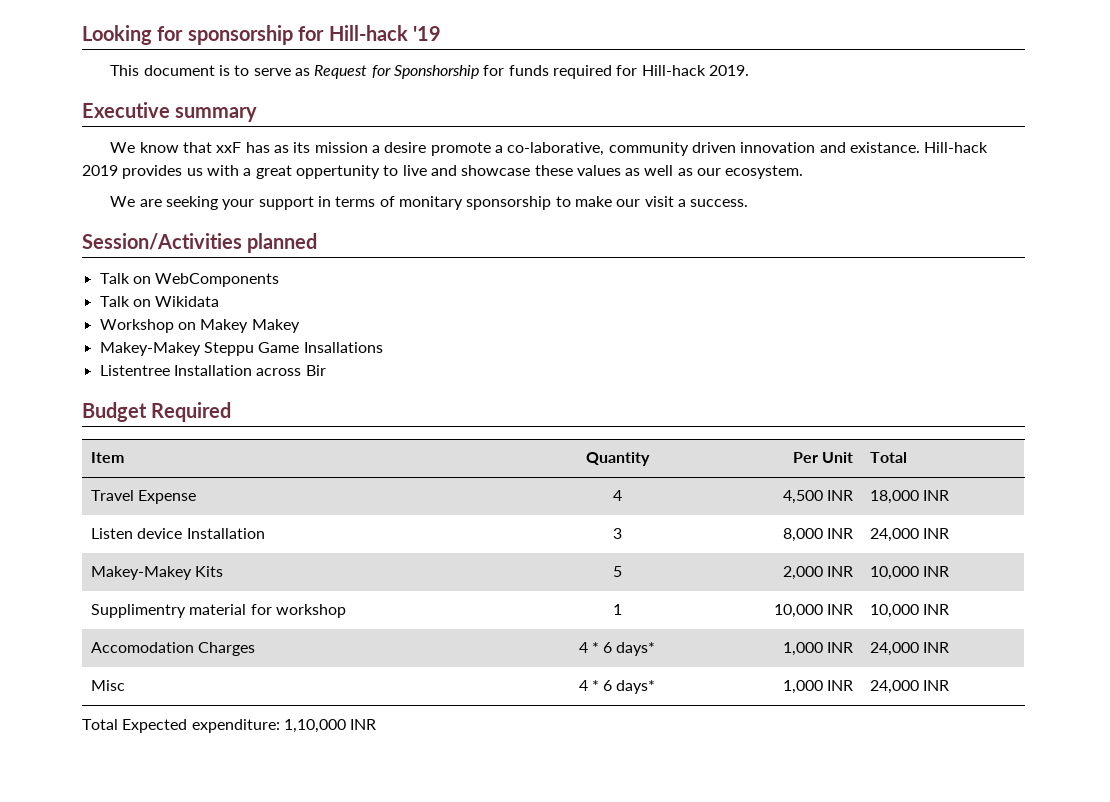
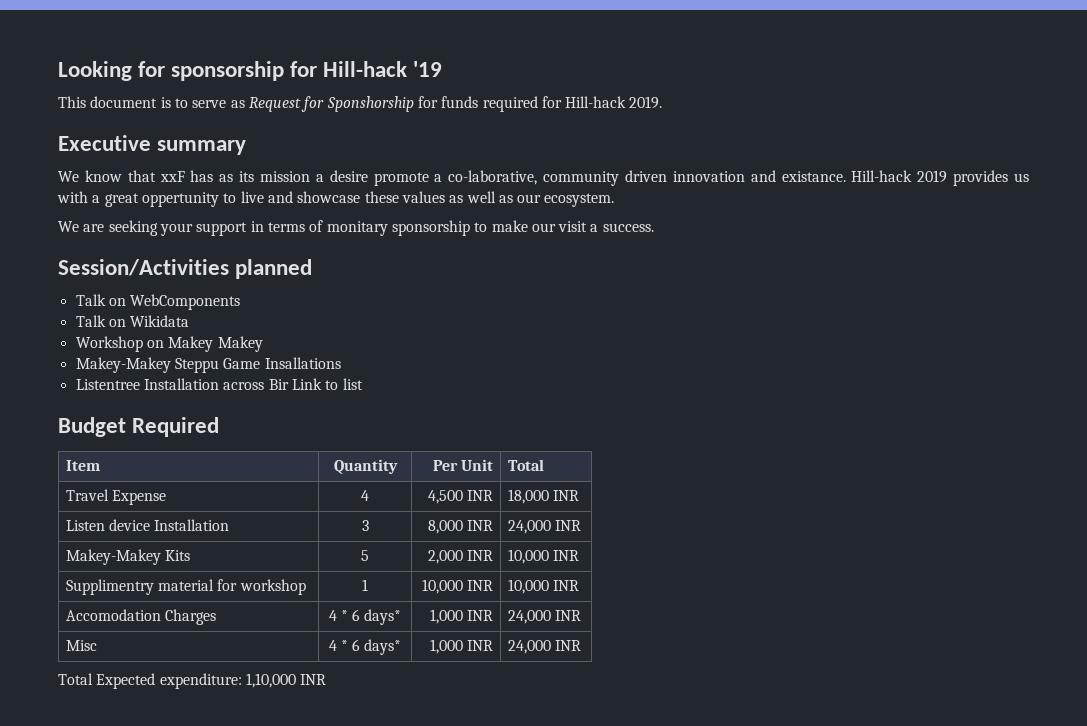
(326, 370) none -> [291,378,363,390] Link to list

